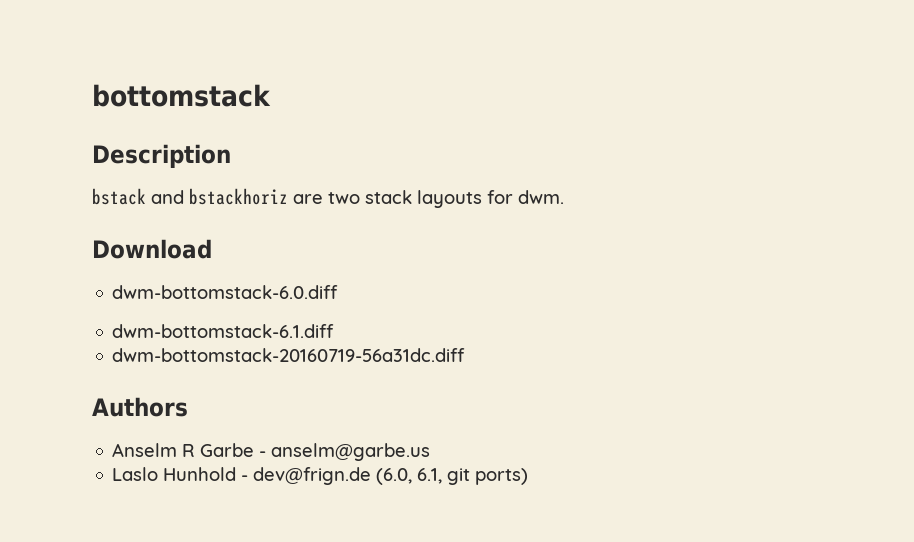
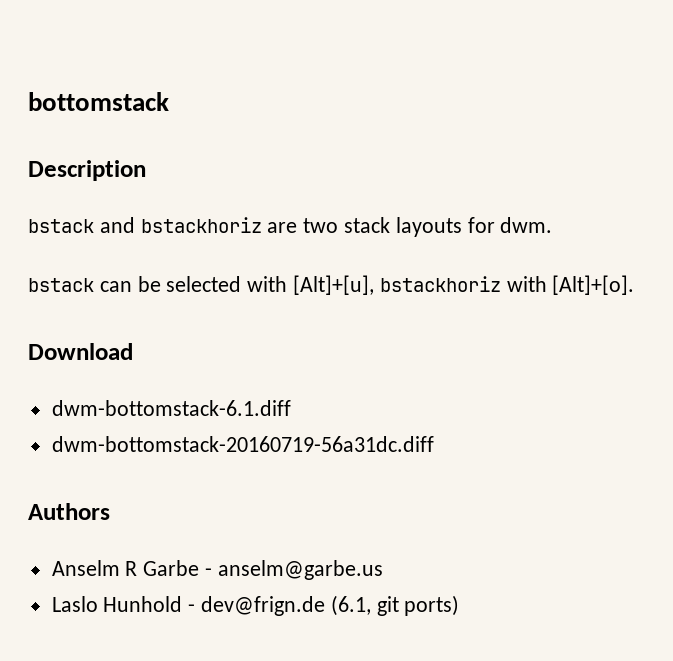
(564, 197) none -> [28,275,635,295] // bstack can be selected with [Alt]+[u], bstackhoriz with [Alt]+[o].
[112,285,339,299] // dwm-bottomstack-6.0.diff -> (133, 351) none
[376,468,443,485] (6.0, 6.1, -> [330,595,371,616] (6.1,

